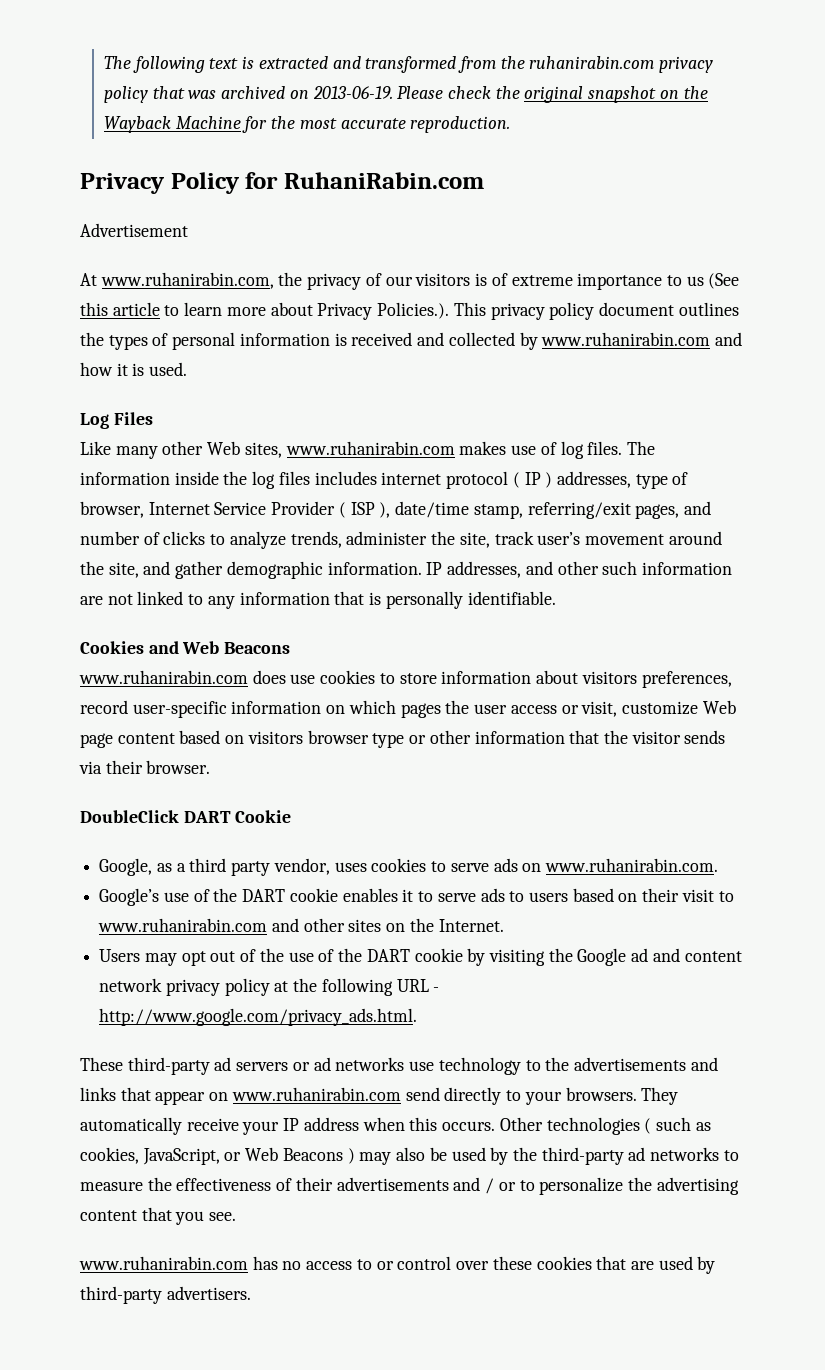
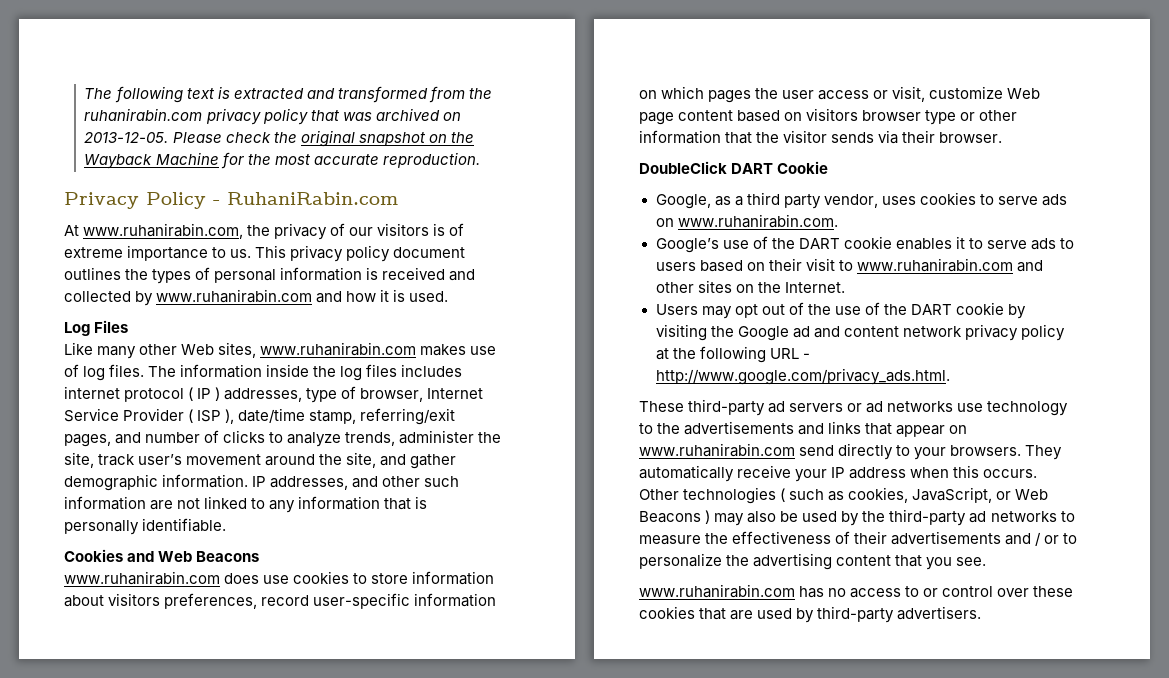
[312,86,393,99] 2013-06-19. -> [84,132,169,143] 2013-12-05.
[245,172,279,189] for -> [213,200,220,205] -
[80,223,188,237] // Advertisement -> (398, 198) none
[686,273,740,289] [80,302,450,320] us (See this article to learn more about Privacy Policies.). -> [230,249,252,258] us.

